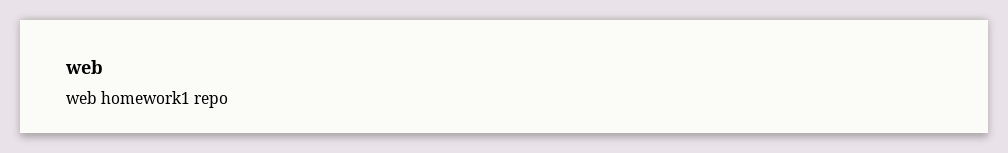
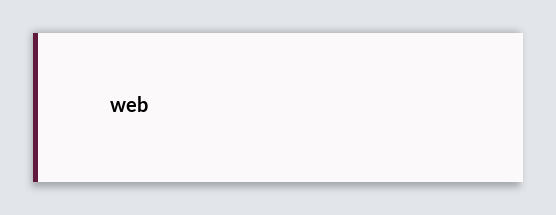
[65,60,103,74] [66,91,229,108] web // web homework1 repo -> [110,96,148,112] web

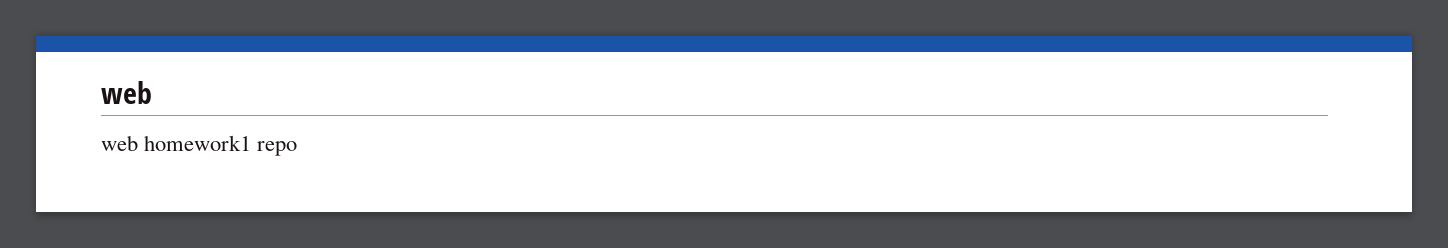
[110,96,148,112] web -> [101,81,152,104] [101,135,298,156] web // web homework1 repo

